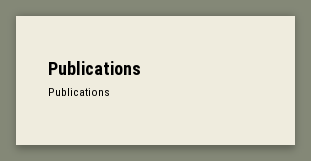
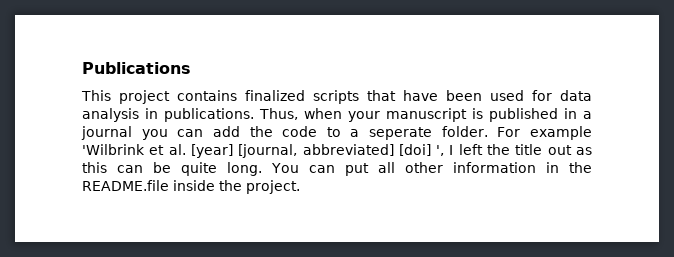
[48,88,110,96] Publications -> [81,90,592,104] [82,108,592,122] [81,126,592,140] [82,144,593,158] [82,162,592,176] [82,180,300,194] This project contains finalized scripts that have been used for data analysis in publications. Thus, when your manuscript is published in a journal you can add the code to a seperate folder. For example 'Wilbrink et al. [year] [journal, abbreviated] [doi] ', I left the title out as this can be quite long. You can put all other information in the README.file inside the project.

